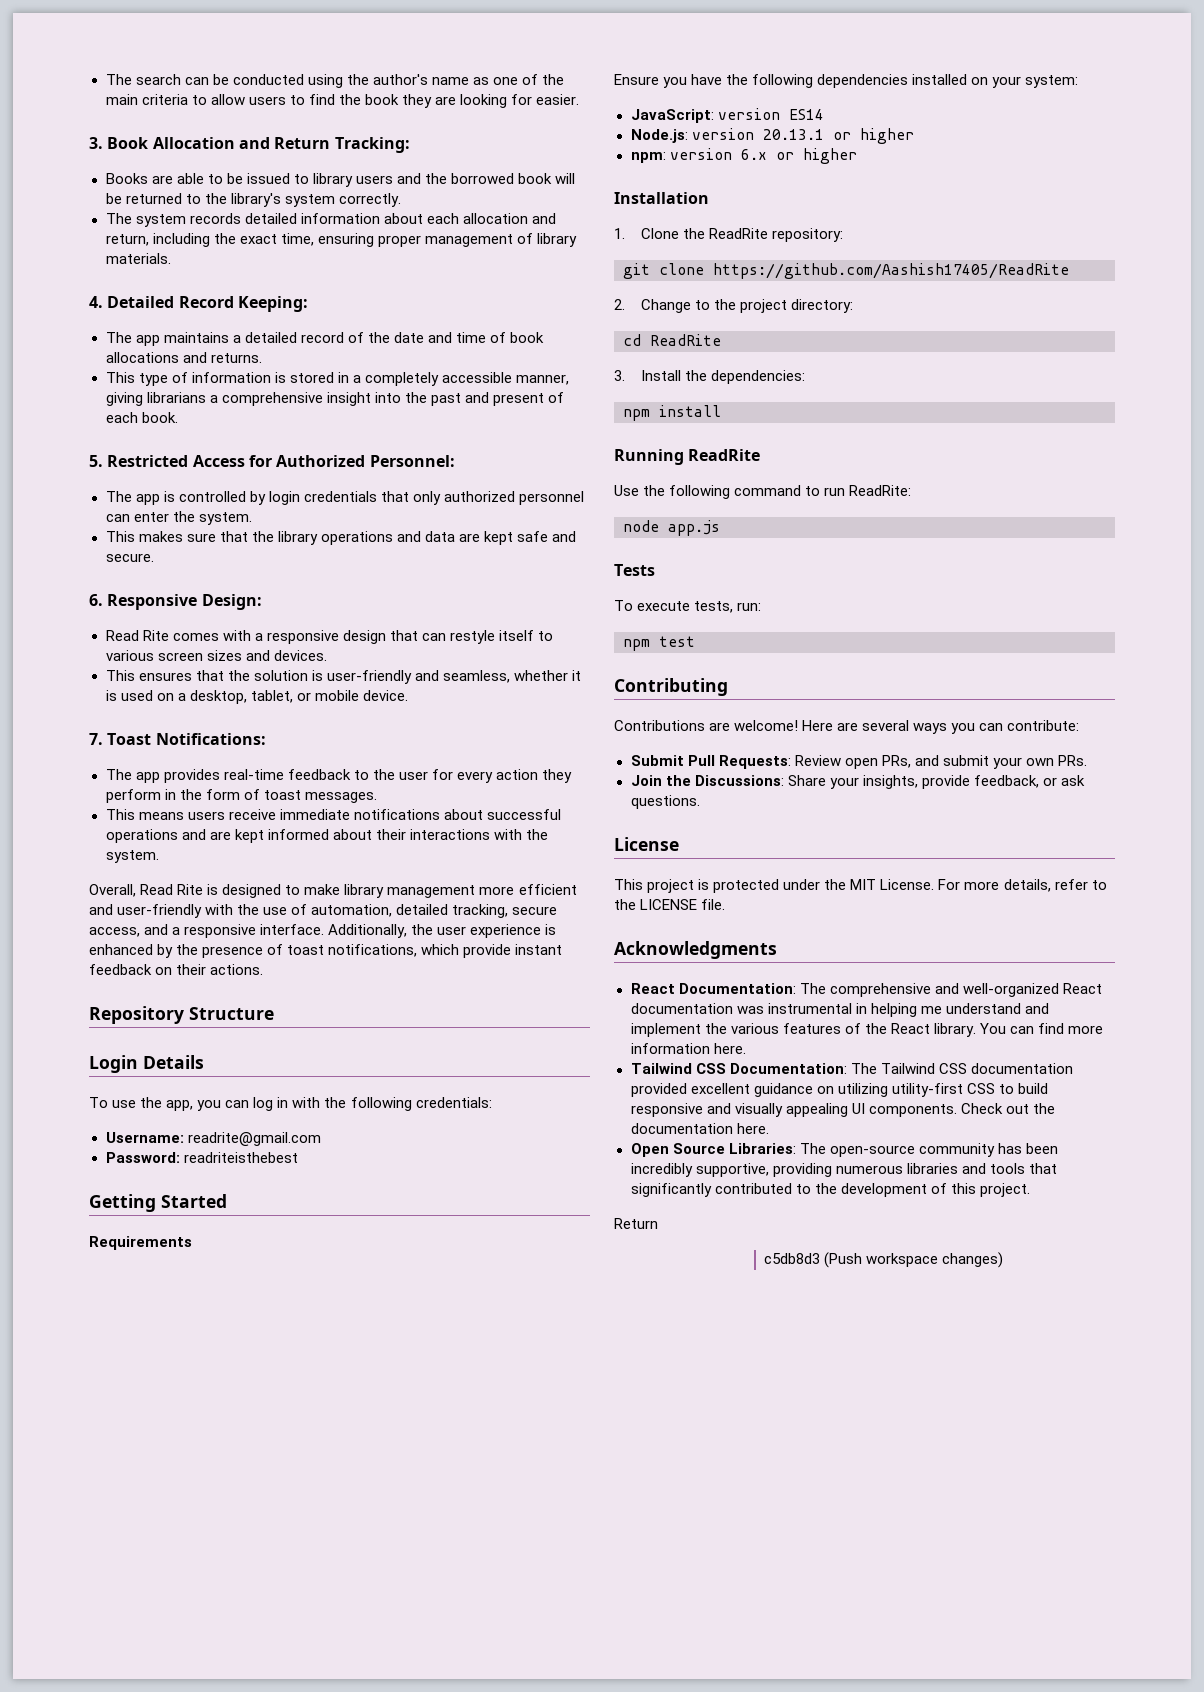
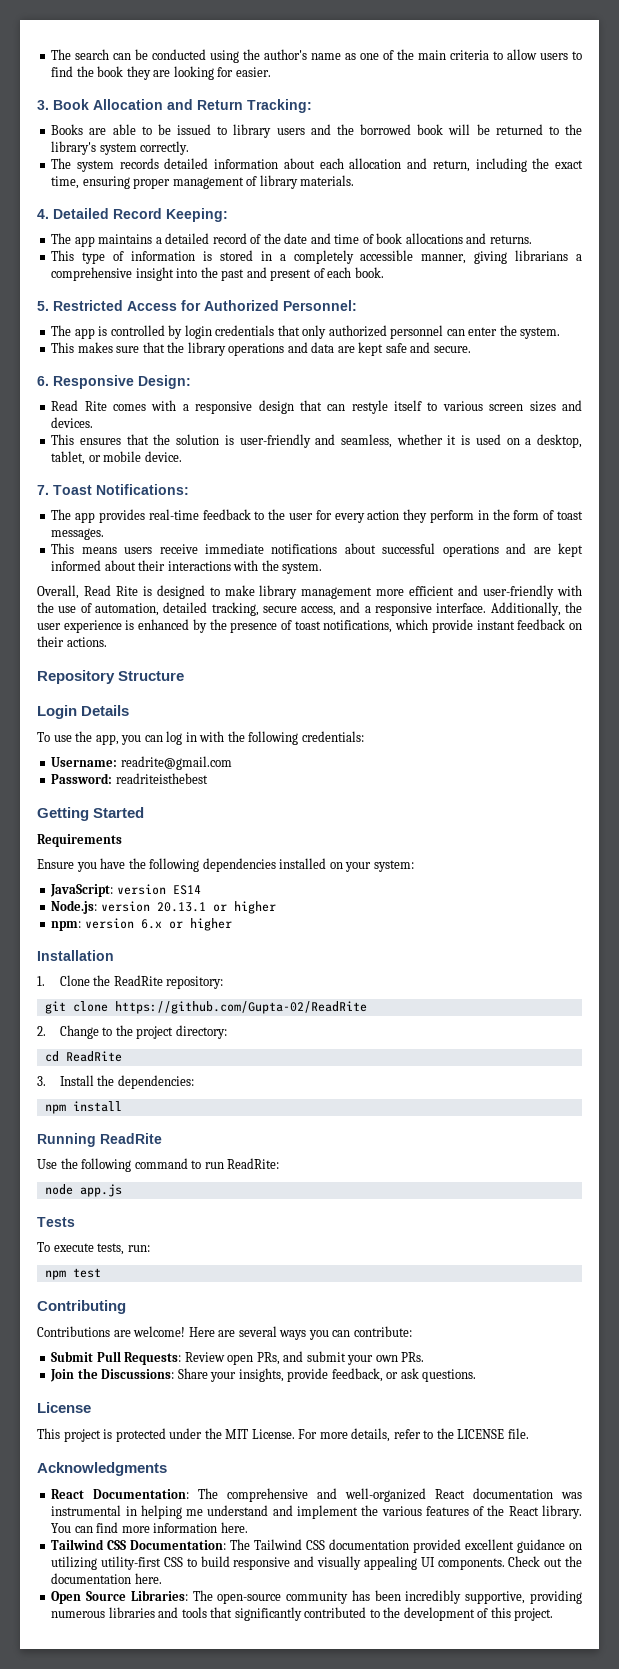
[713,263,1069,279] https://github.com/Aashish17405/ReadRite -> [114,1001,367,1014] https://github.com/Gupta-02/ReadRite
[614,1218,658,1229] [764,1252,1004,1268] // Return // c5db8d3 (Push workspace changes) -> (554, 1614) none

